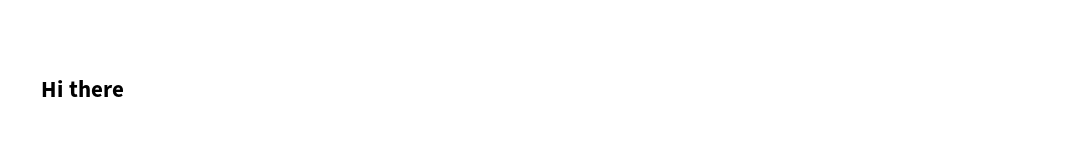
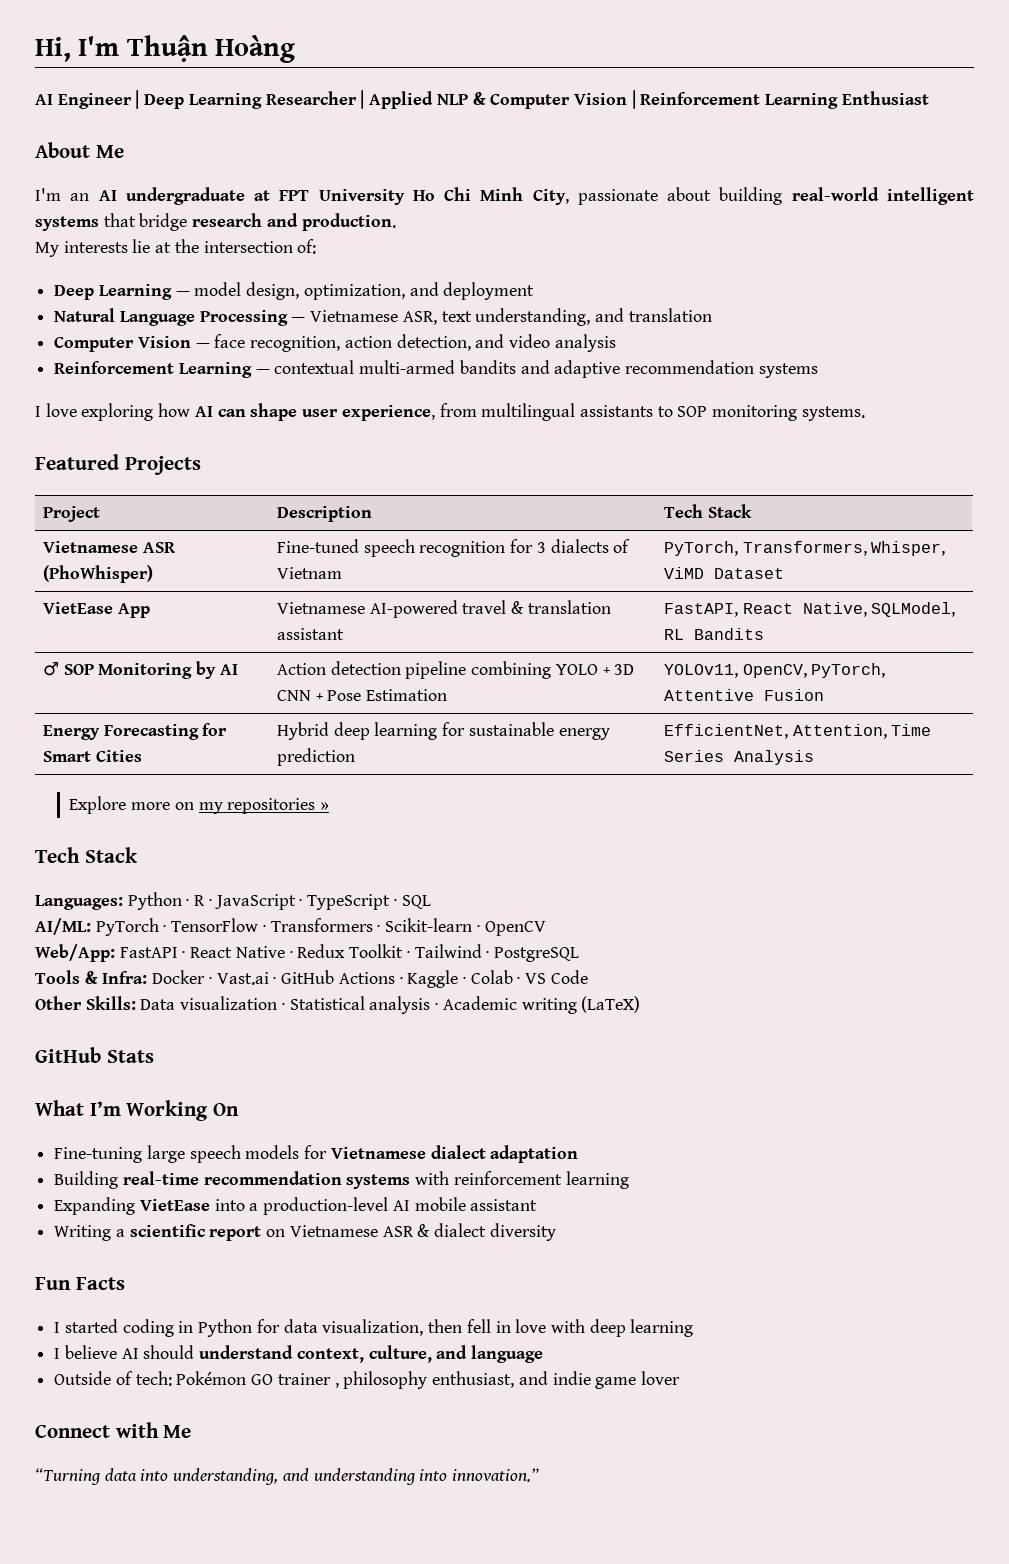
[41,80,125,97] Hi there -> [35,35,296,63] [35,90,929,109] [35,142,124,158] [35,187,974,205] [35,213,396,231] [35,239,317,257] [54,282,535,300] [54,308,712,326] [54,334,616,352] [54,360,818,378] [35,403,865,421] [35,454,201,475] [43,506,101,522] [277,506,373,522] [664,504,753,518] [43,541,176,553] [43,565,154,583] [277,539,631,557] [277,567,343,579] [664,541,946,556] [664,567,785,579] [43,602,150,618] [277,600,611,618] [277,628,345,640] [664,602,956,617] [664,628,765,640] [43,661,238,679] [277,661,635,679] [277,689,448,701] [664,663,886,678] [664,689,825,701] [43,723,228,740] [43,750,142,762] [277,722,610,740] [277,748,356,766] [664,724,932,739] [664,750,815,765] [69,796,330,814] [35,847,138,863] [35,892,431,910] [35,918,546,936] [35,944,579,962] [35,970,588,988] [35,996,641,1014] [35,1047,154,1063] [35,1100,239,1121] [54,1145,579,1163] [54,1171,629,1189] [54,1197,538,1215] [54,1223,556,1241] [35,1277,125,1290] [54,1319,694,1337] [54,1345,544,1363] [54,1371,680,1389] [35,1422,192,1438] [35,1468,540,1485] Hi, I'm Thuận Hoàng // AI Engineer | Deep Learning Researcher | Applied NLP & Computer Vision | Reinforcement Learning Enthusiast // About Me // I'm an AI undergraduate at FPT University Ho Chi Minh City, passionate about building real-world intelligent systems that bridge research and production. // My interests lie at the intersection of: // Deep Learning — model design, optimization, and deployment // Natural Language Processing — Vietnamese ASR, text understanding, and translation // Computer Vision — face recognition, action detection, and video analysis // Reinforcement Learning — contextual multi-armed bandits and adaptive recommendation systems // I love exploring how AI can shape user experience, from multilingual assistants to SOP monitoring systems. // Featured Projects // Project | Description | Tech Stack // Vietnamese ASR (PhoWhisper) | Fine-tuned speech recognition for 3 dialects of Vietnam | PyTorch, Transformers, Whisper, ViMD Dataset // VietEase App | Vietnamese AI-powered travel & translation assistant | FastAPI, React Native, SQLModel, RL Bandits // ♂ SOP Monitoring by AI | Action detection pipeline combining YOLO + 3D CNN + Pose Estimation | YOLOv11, OpenCV, PyTorch, Attentive Fusion // Energy Forecasting for Smart Cities | Hybrid deep learning for sustainable energy prediction | EfficientNet, Attention, Time Series Analysis // Explore more on my repositories » // Tech Stack // Languages: Python · R · JavaScript · TypeScript · SQL // AI/ML: PyTorch · TensorFlow · Transformers · Scikit-learn · OpenCV // Web/App: FastAPI · React Native · Redux Toolkit · Tailwind · PostgreSQL // Tools & Infra: Docker · Vast.ai · GitHub Actions · Kaggle · Colab · VS Code // Other Skills: Data visualization · Statistical analysis · Academic writing (LaTeX) // GitHub Stats // What I’m Working On // Fine-tuning large speech models for Vietnamese dialect adaptation // Building real-time recommendation systems with reinforcement learning // Expanding VietEase into a production-level AI mobile assistant // Writing a scientific report on Vietnamese ASR & dialect diversity // Fun Facts // I started coding in Python for data visualization, then fell in love with deep learning // I believe AI should understand context, culture, and language // Outside of tech: Pokémon GO trainer , philosophy enthusiast, and indie game lover // Connect with Me // “Turning data into understanding, and understanding into innovation.”

